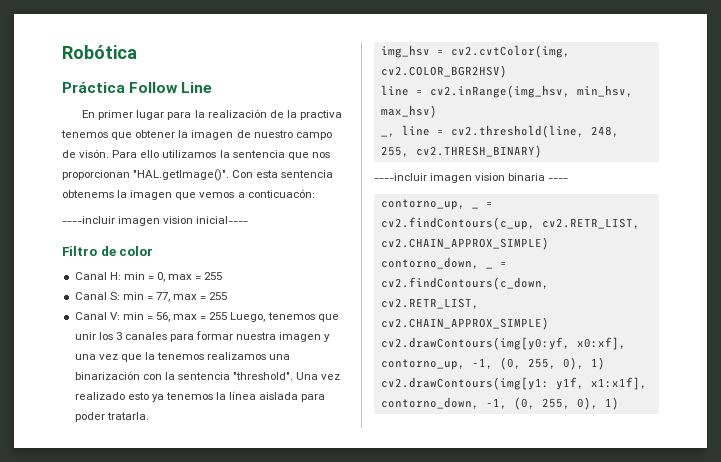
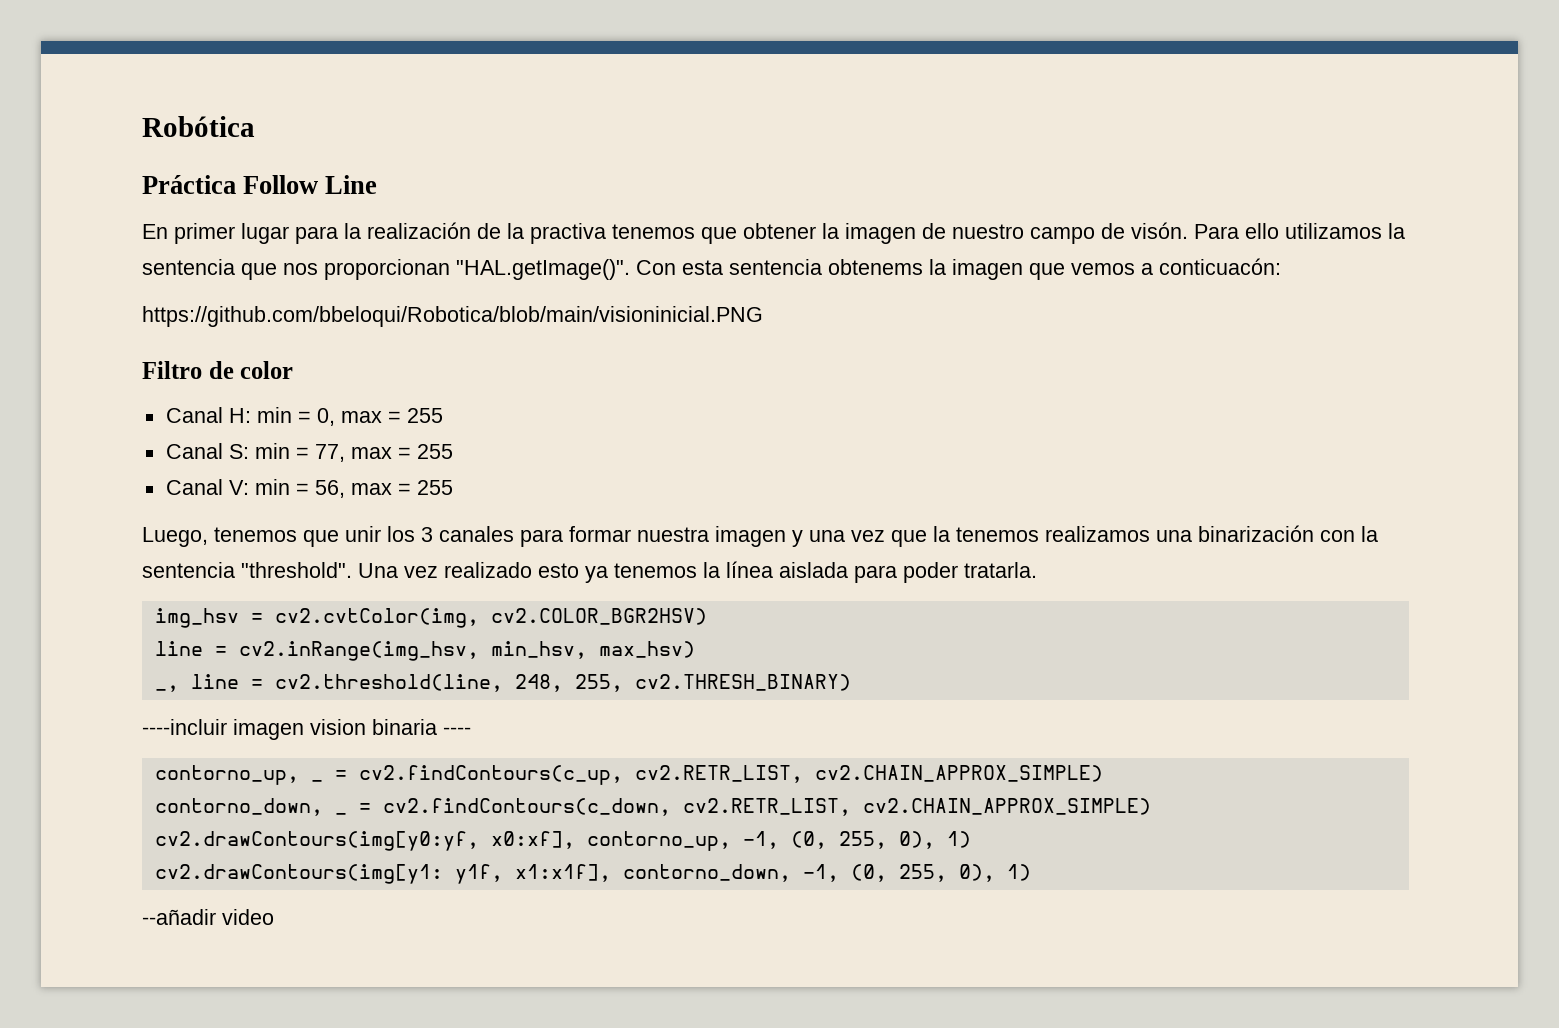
[62,216,249,226] ----incluir imagen vision inicial---- -> [142,306,763,327] https://github.com/bbeloqui/Robotica/blob/main/visioninicial.PNG
(228, 316) none -> (453, 487) //
(619, 403) none -> [142,909,274,925] // --añadir video

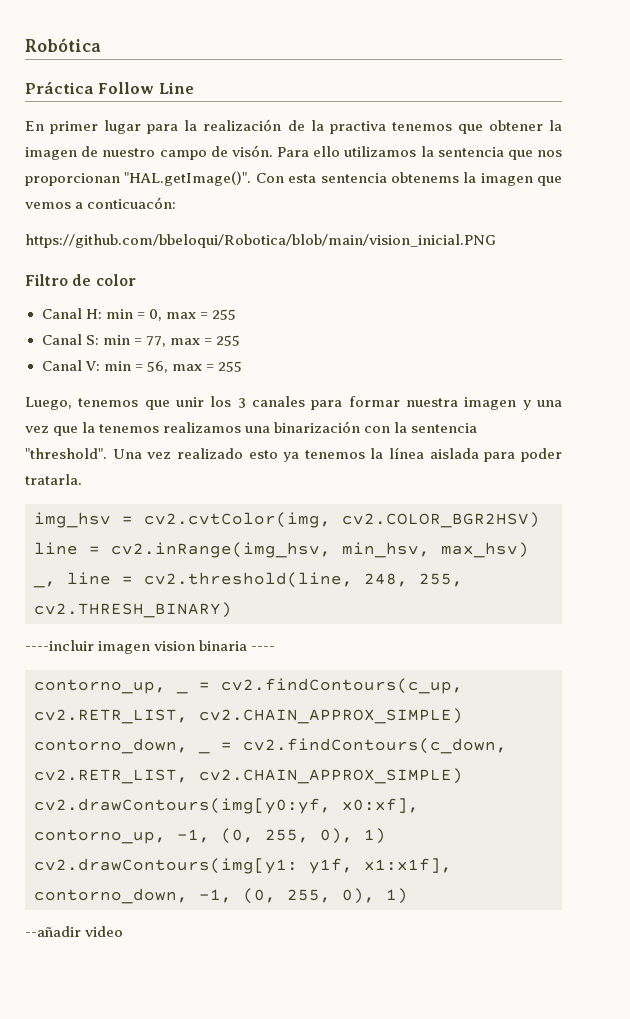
[142,306,763,327] https://github.com/bbeloqui/Robotica/blob/main/visioninicial.PNG -> [25,234,496,248] https://github.com/bbeloqui/Robotica/blob/main/vision_inicial.PNG

